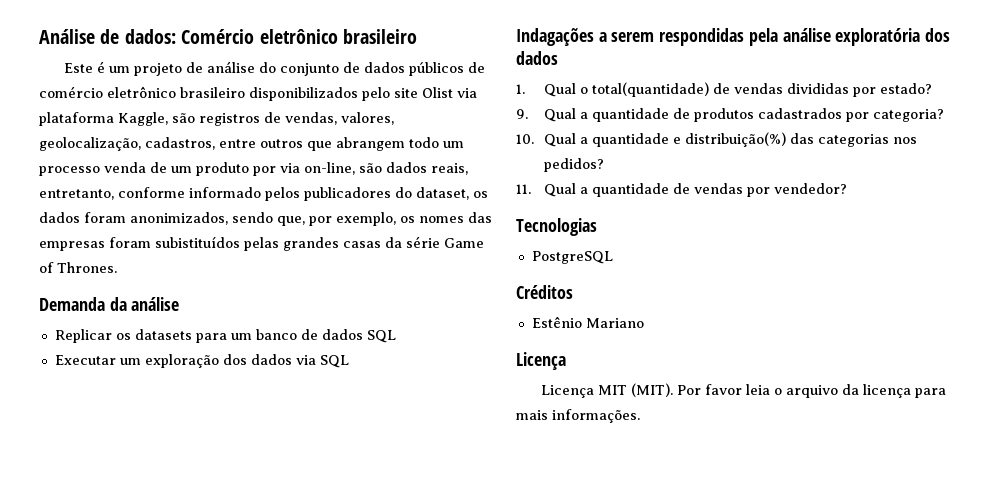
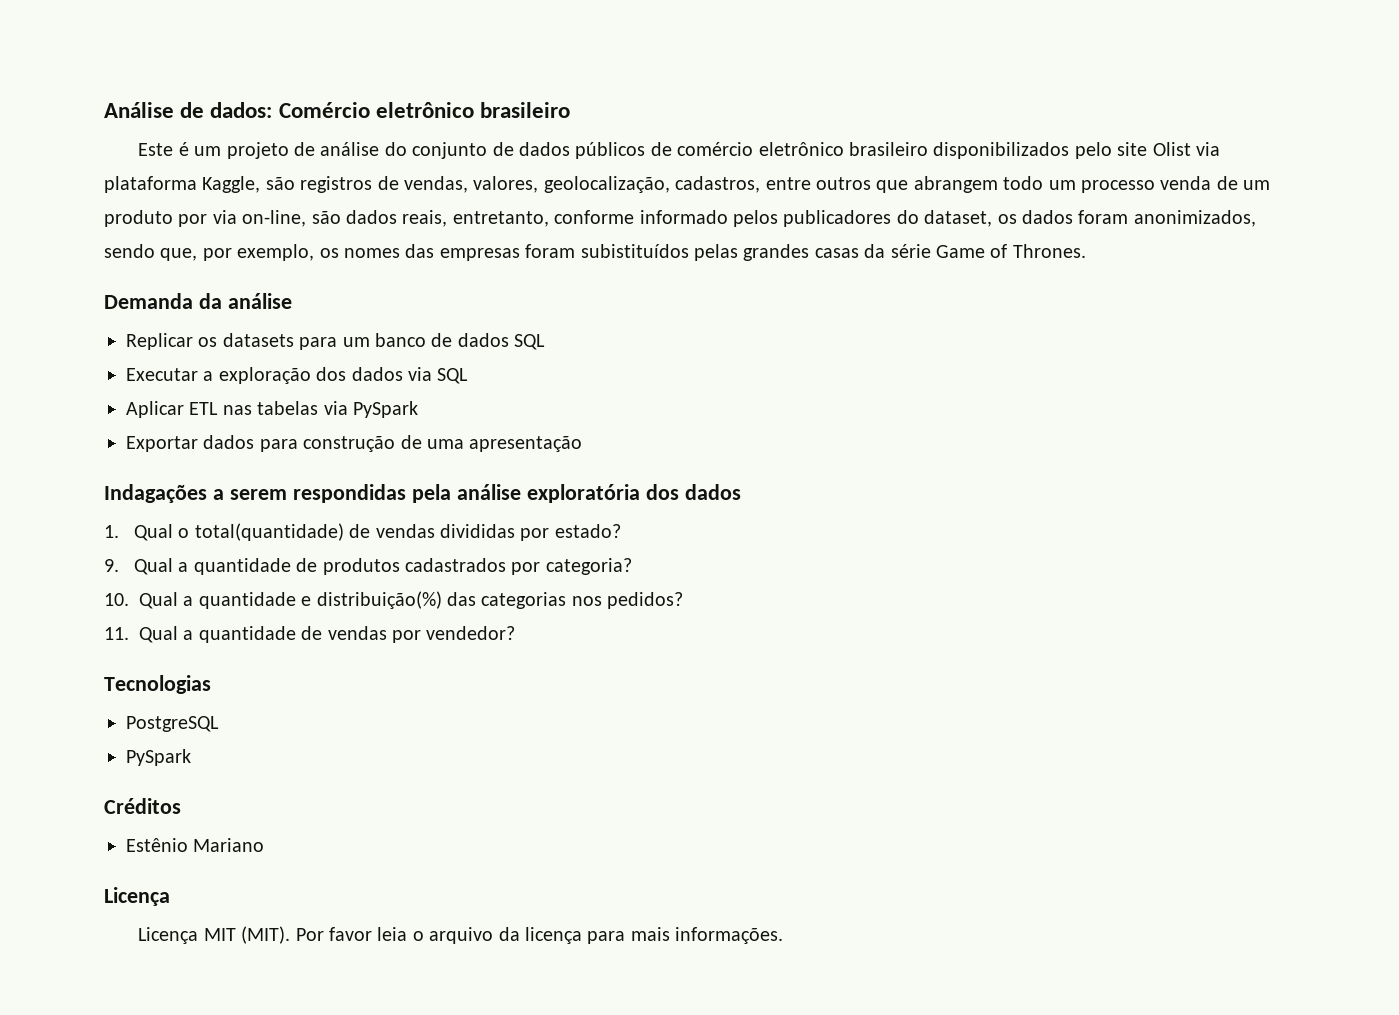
[119,358,141,365] um -> [203,371,214,381] a
(349, 361) none -> [126,401,418,418] [126,435,583,452] // Aplicar ETL nas tabelas via PySpark // Exportar dados para construção de uma apresentação
(613, 257) none -> [126,749,191,766] // PySpark

